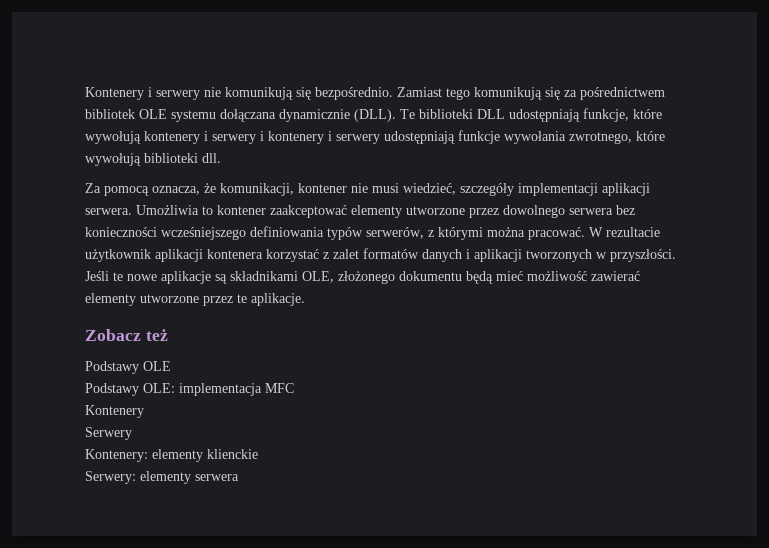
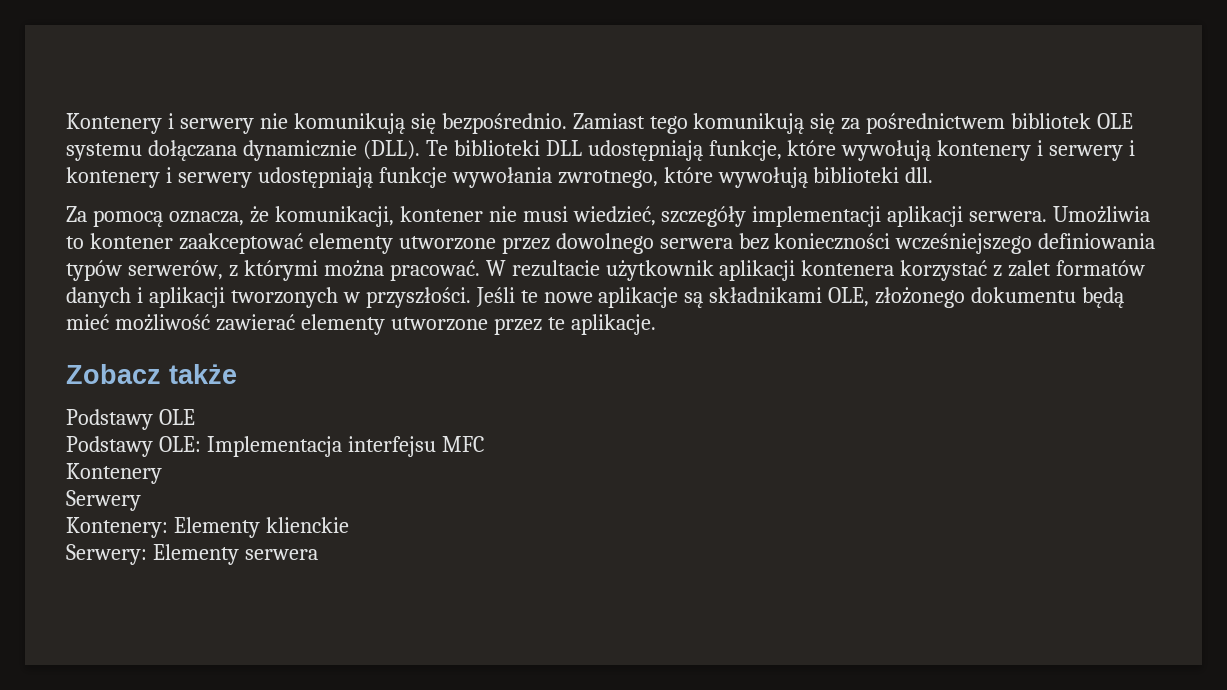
[145,329,168,341] też -> [169,364,237,384] także
[179,383,262,396] implementacja -> [206,436,436,457] Implementacja interfejsu
[152,449,203,462] elementy -> [173,517,260,538] Elementy
[140,471,191,484] elementy -> [152,544,239,565] Elementy

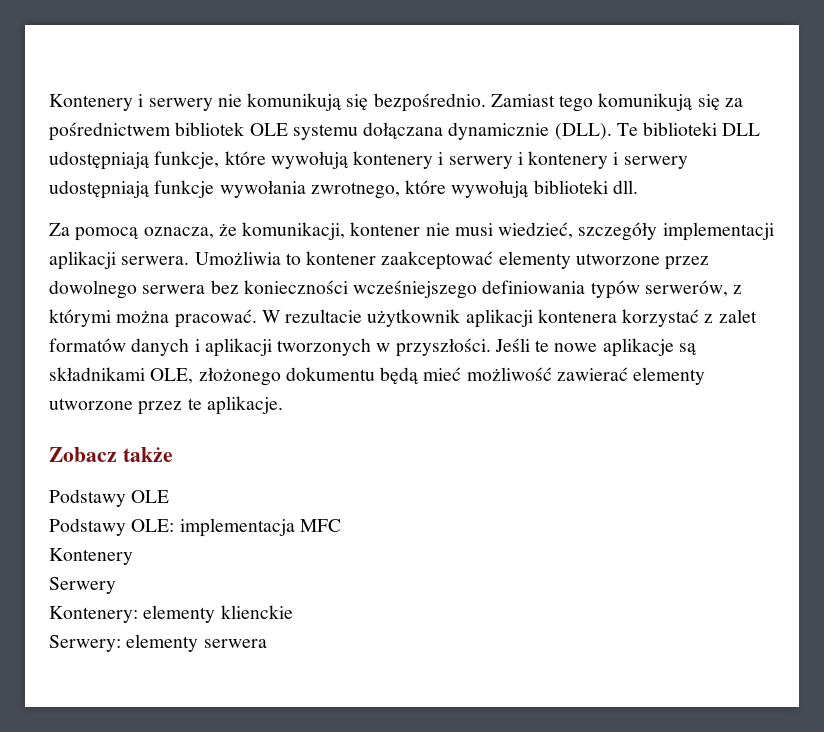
[206,436,436,457] Implementacja interfejsu -> [179,518,295,537] implementacja
[173,517,260,538] Elementy -> [143,605,216,623] elementy
[152,544,239,565] Elementy -> [126,634,199,652] elementy

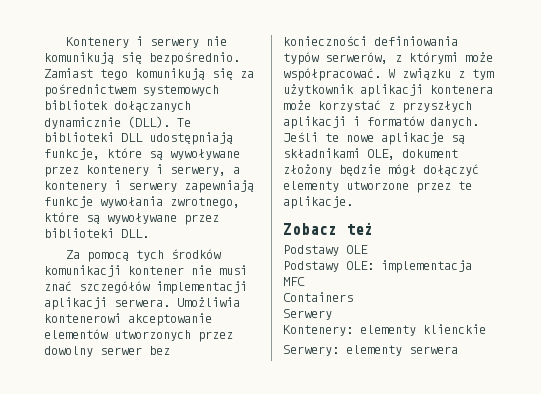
[175,122,444,140] bibliotek OLE systemu dołączana -> [142,85,219,96] [44,100,191,112] systemowych bibliotek dołączanych
[270,151,688,169] [49,180,638,199] wywołują kontenery i serwery i kontenery i serwery udostępniają funkcje wywołania zwrotnego, które wywołują biblioteki dll. -> [149,149,240,160] [44,164,240,177] [44,180,254,193] [44,196,240,208] [44,212,219,225] [44,228,149,238] są wywoływane przez kontenery i serwery, a kontenery i serwery zapewniają funkcje wywołania zwrotnego, które są wywoływane przez biblioteki DLL.
[143,222,346,240] oznacza, że komunikacji, -> [135,249,221,261] [44,265,121,277] tych środków komunikacji
[498,222,658,241] wiedzieć, szczegóły -> [44,281,150,293] znać szczegółów
[285,251,710,270] [49,280,206,299] to kontener zaakceptować elementy utworzone przez dowolnego serwera -> [44,313,212,326] [44,329,233,342] [44,346,142,357] kontenerowi akceptowanie elementów utworzonych przez dowolny serwer
[353,280,478,299] wcześniejszego -> (367, 41) none
[116,309,363,328] można pracować. W rezultacie -> [465,52,493,62] [283,68,494,81] może współpracować. W związku z tym
(617, 316) none -> [283,100,311,110] może
[718,309,757,323] [49,338,491,357] zalet formatów danych i aplikacji tworzonych w przyszłości. -> [402,101,472,113] [283,116,479,129] przyszłych aplikacji i formatów danych.
[198,367,628,386] złożonego dokumentu będą mieć możliwość zawierać -> [402,149,458,158] [283,164,479,176] dokument złożony będzie mógł dołączyć
[122,447,173,462] także -> [346,222,373,235] też
[49,548,133,565] Kontenery -> [283,292,353,302] Containers

